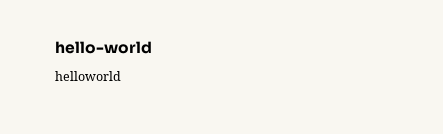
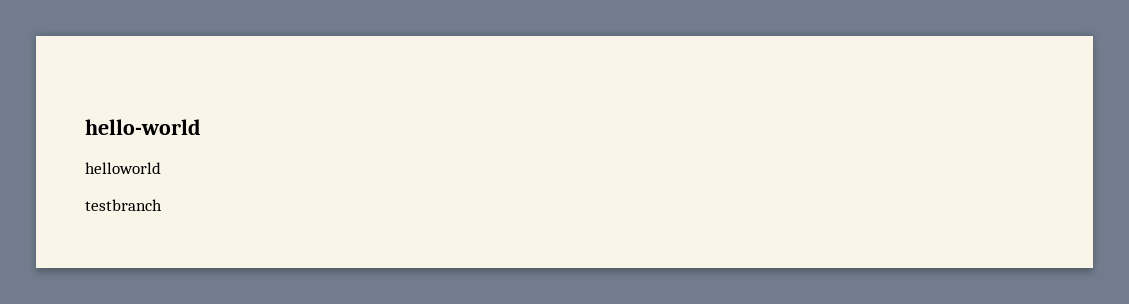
(121, 76) none -> [85,199,162,211] // testbranch

